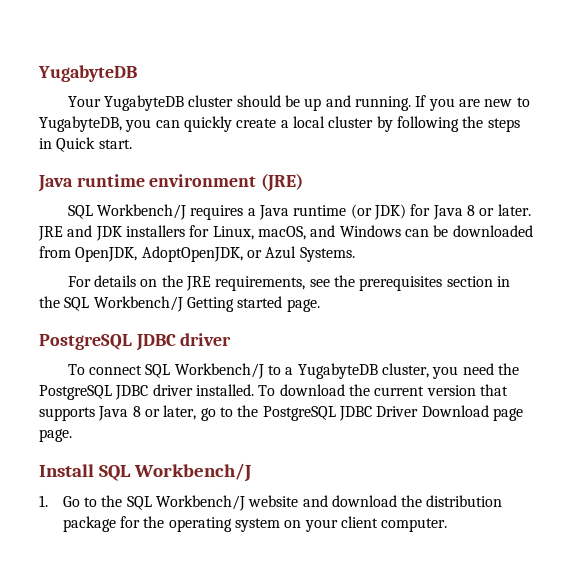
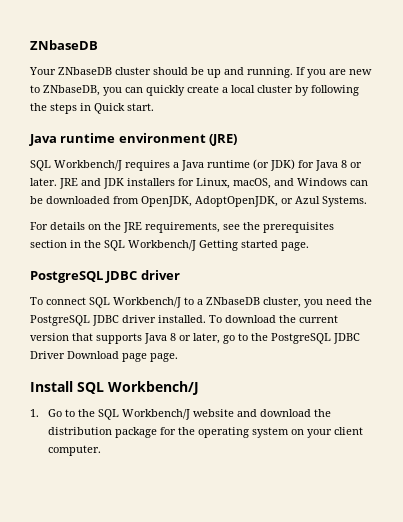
[38,65,137,82] YugabyteDB -> [30,40,98,50] ZNbaseDB
[103,95,184,111] YugabyteDB -> [58,67,112,75] ZNbaseDB
[39,116,122,132] YugabyteDB, -> [43,85,100,96] ZNbaseDB,
[297,363,378,379] YugabyteDB -> [206,297,260,305] ZNbaseDB

